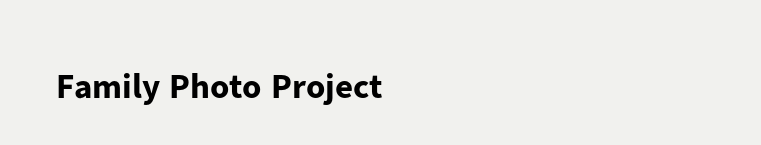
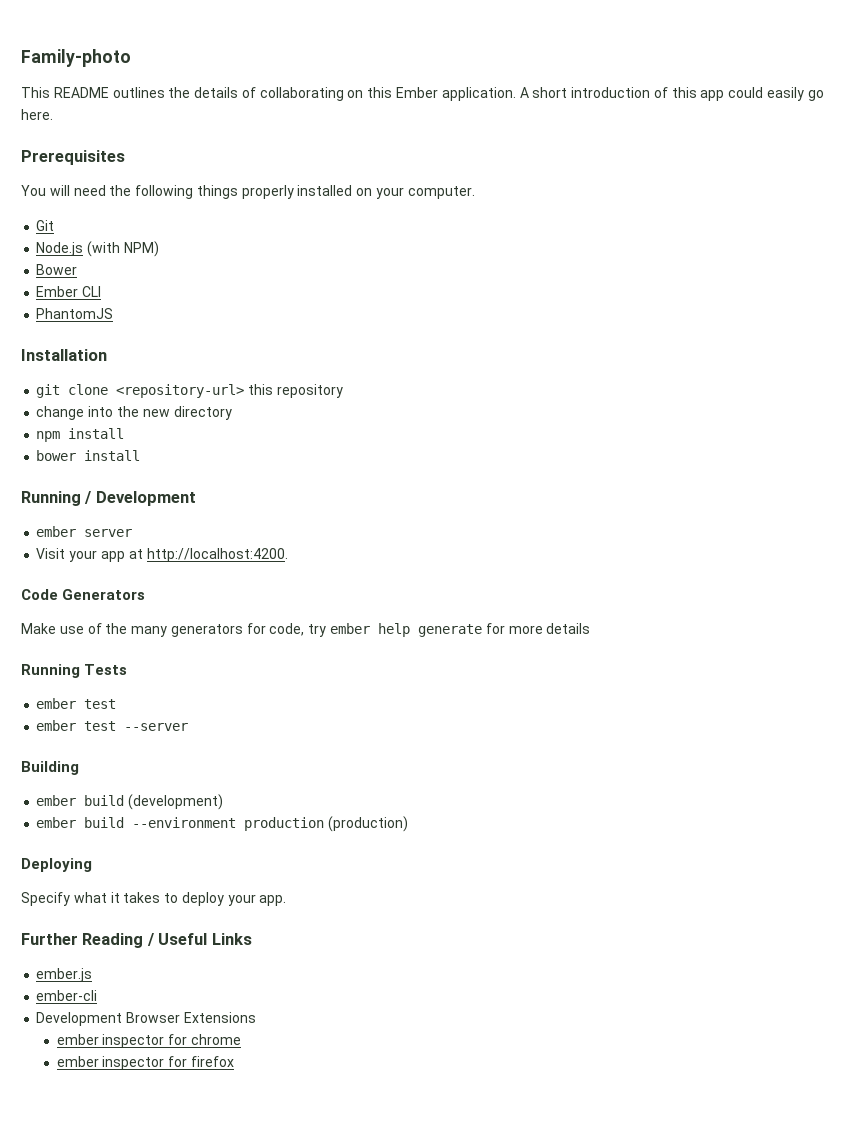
[56,73,382,105] Family Photo Project -> [21,49,131,67] [21,87,824,101] [21,109,53,120] [21,150,125,165] [21,185,475,199] [36,220,55,231] [36,241,159,257] [36,264,78,275] [36,286,102,297] [36,308,114,319] [21,349,107,361] [36,384,343,398] [36,406,232,420] [36,428,125,442] [36,450,141,461] [21,491,196,506] [36,526,133,537] [36,548,288,562] [21,589,146,600] [21,623,591,637] [21,664,128,678] [36,698,117,709] [36,720,189,731] [21,761,79,775] [36,794,224,810] [36,816,409,832] [21,858,92,872] [21,892,287,906] [21,933,252,948] [36,968,93,982] [36,990,98,1001] [36,1012,256,1026] [56,1034,241,1048] [56,1056,234,1070] Family-photo // This README outlines the details of collaborating on this Ember application. A short introduction of this app could easily go here. // Prerequisites // You will need the following things properly installed on your computer. // Git // Node.js (with NPM) // Bower // Ember CLI // PhantomJS // Installation // git clone <repository-url> this repository // change into the new directory // npm install // bower install // Running / Development // ember server // Visit your app at http://localhost:4200. // Code Generators // Make use of the many generators for code, try ember help generate for more details // Running Tests // ember test // ember test --server // Building // ember build (development) // ember build --environment production (production) // Deploying // Specify what it takes to deploy your app. // Further Reading / Useful Links // ember.js // ember-cli // Development Browser Extensions // ember inspector for chrome // ember inspector for firefox

